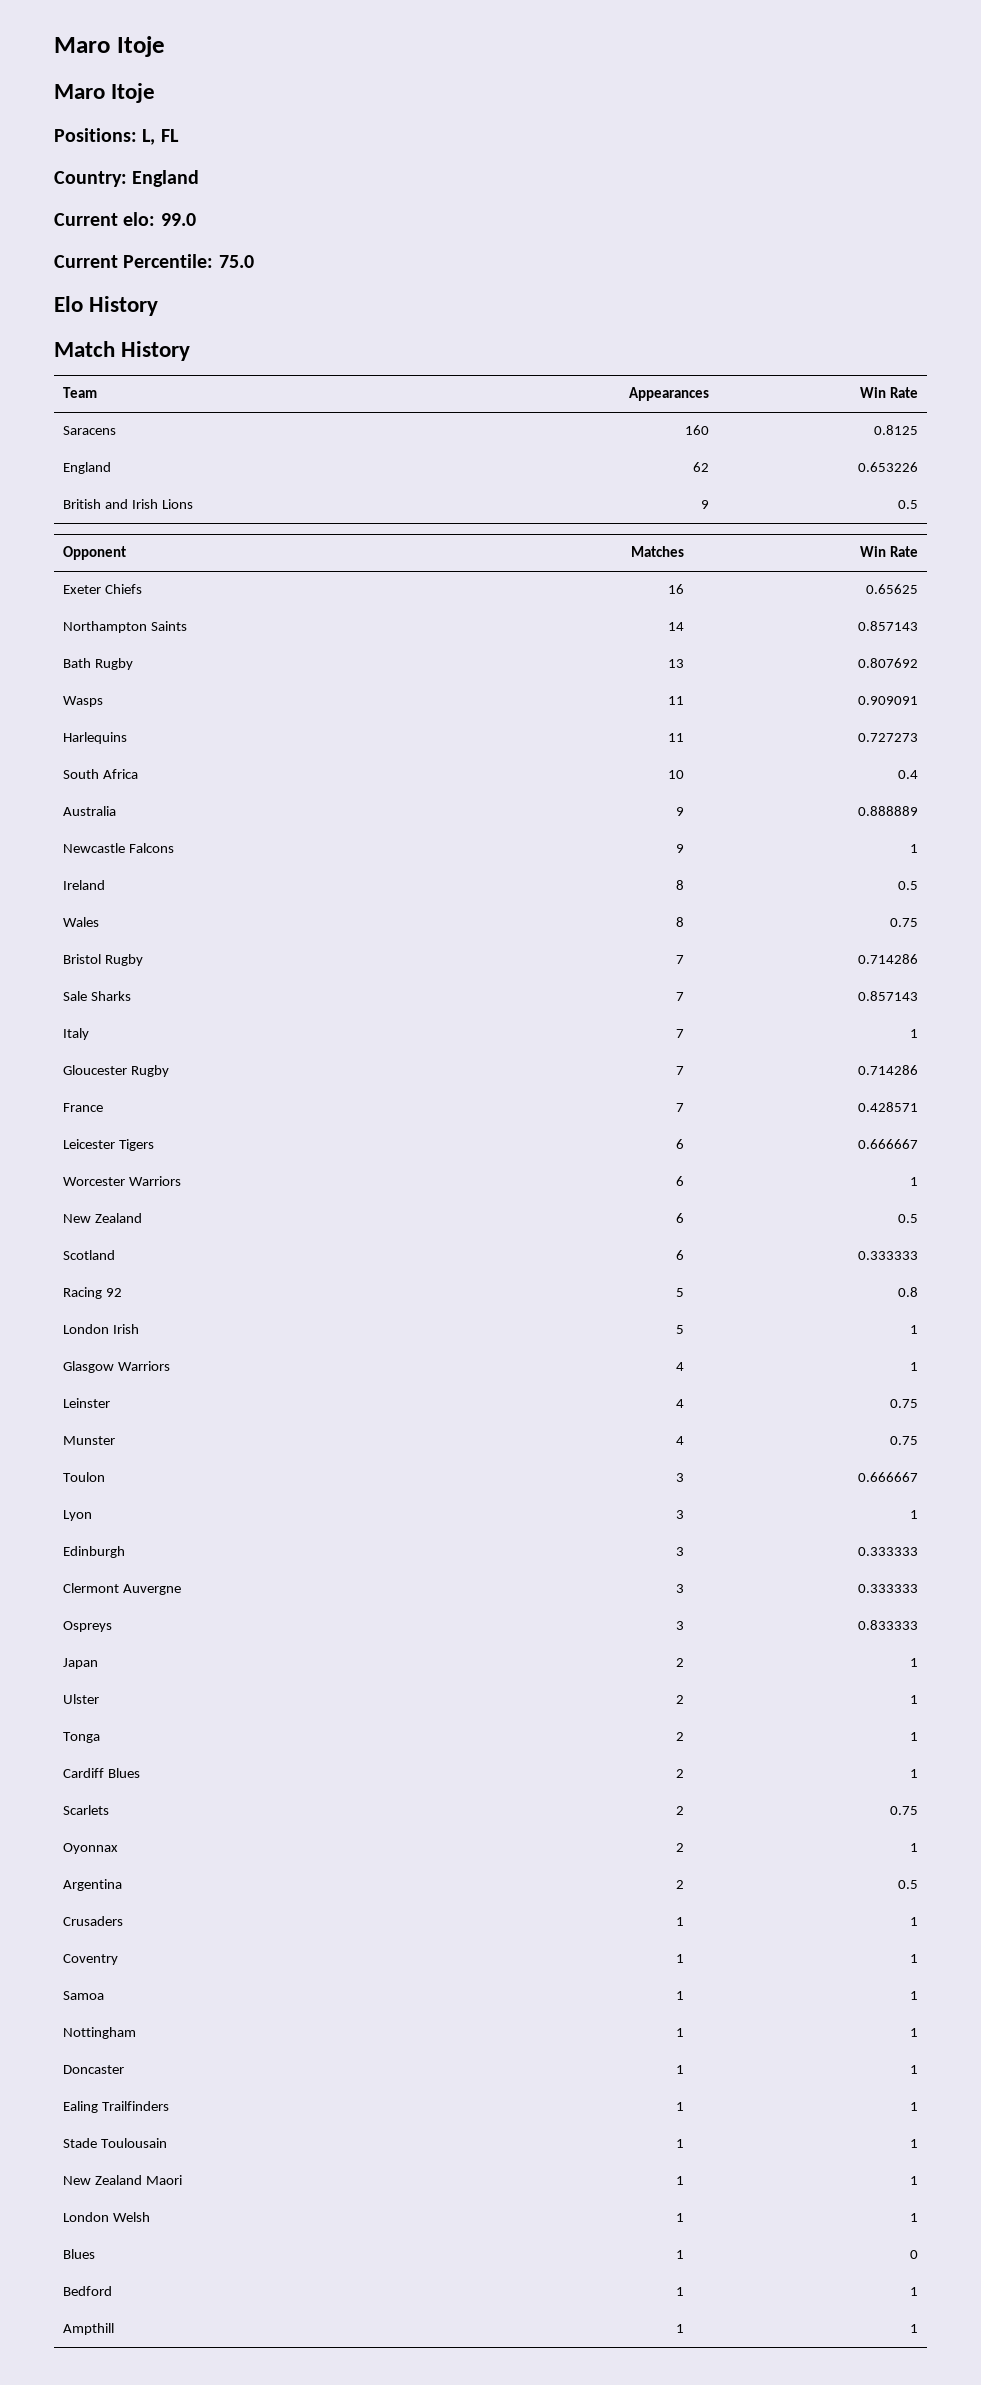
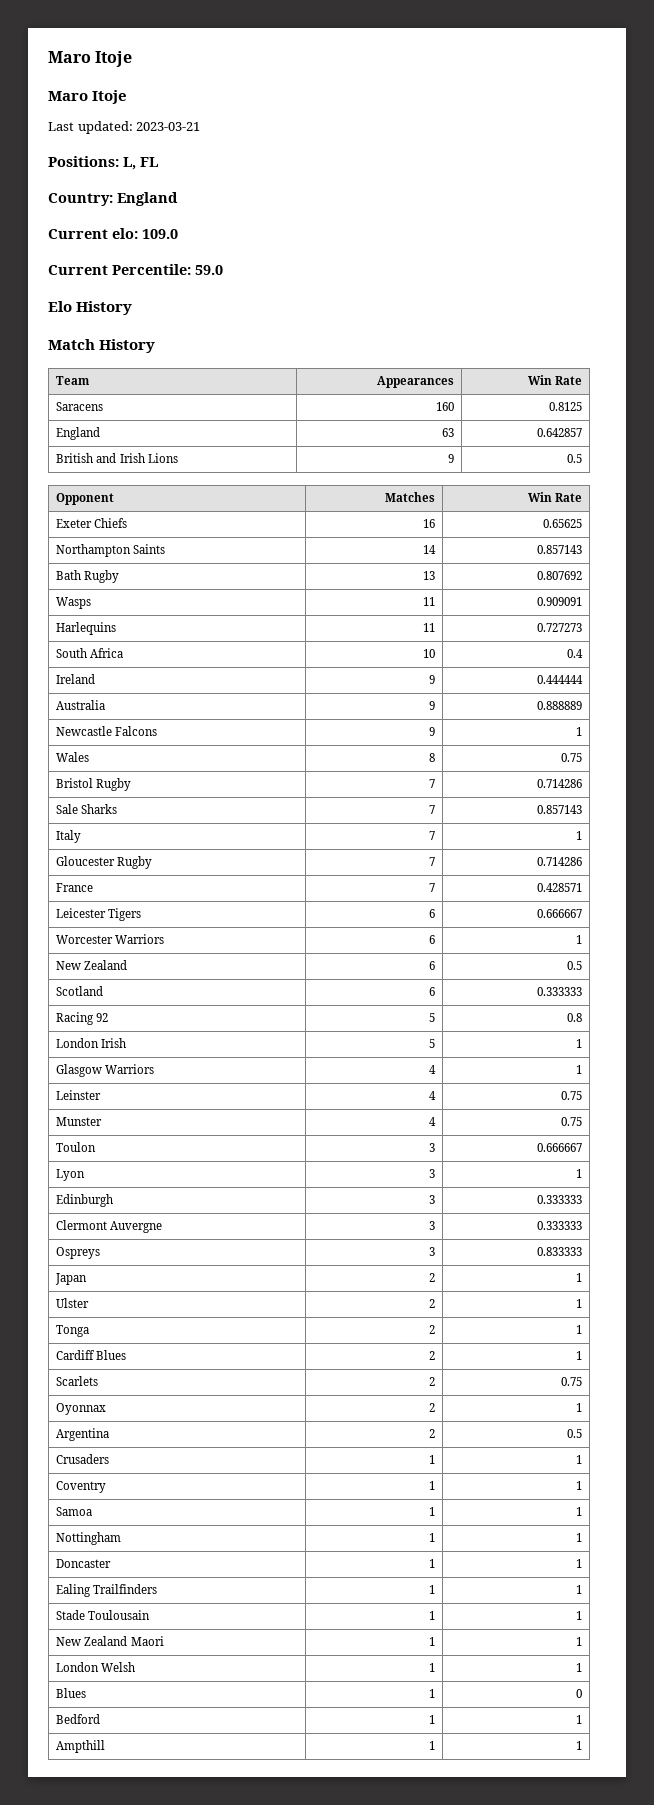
(156, 93) none -> [48,121,201,134] // Last updated: 2023-03-21
[160,213,196,226] 99.0 -> [142,229,178,239] 109.0
[218,255,254,268] 75.0 -> [195,265,223,275] 59.0
[693,462,710,472] [858,462,919,472] 62 | 0.653226 -> [441,428,454,437] [536,428,582,437] 63 | 0.642857
(919, 774) none -> [56,674,96,684] [428,675,435,684] [536,675,583,684] // Ireland | 9 | 0.444444
[62,880,105,890] [676,880,685,890] [898,881,919,890] // Ireland | 8 | 0.5 -> (582, 731) none

